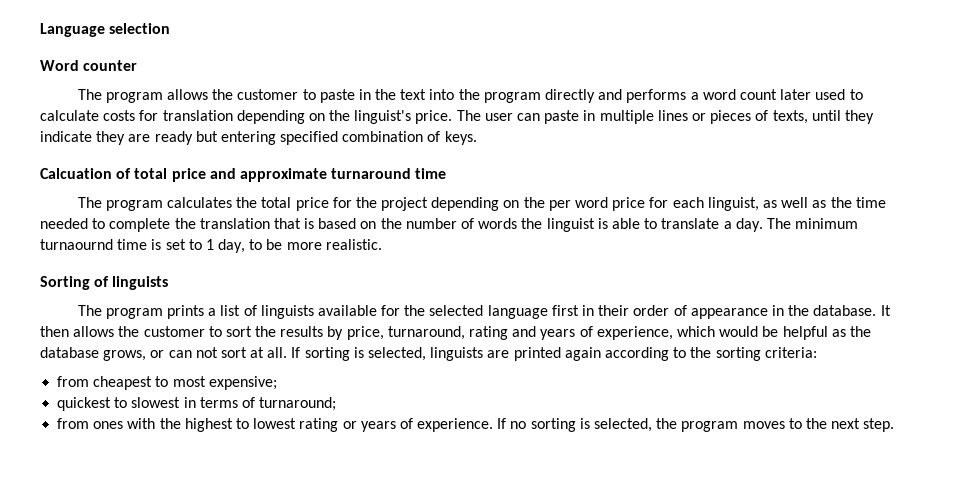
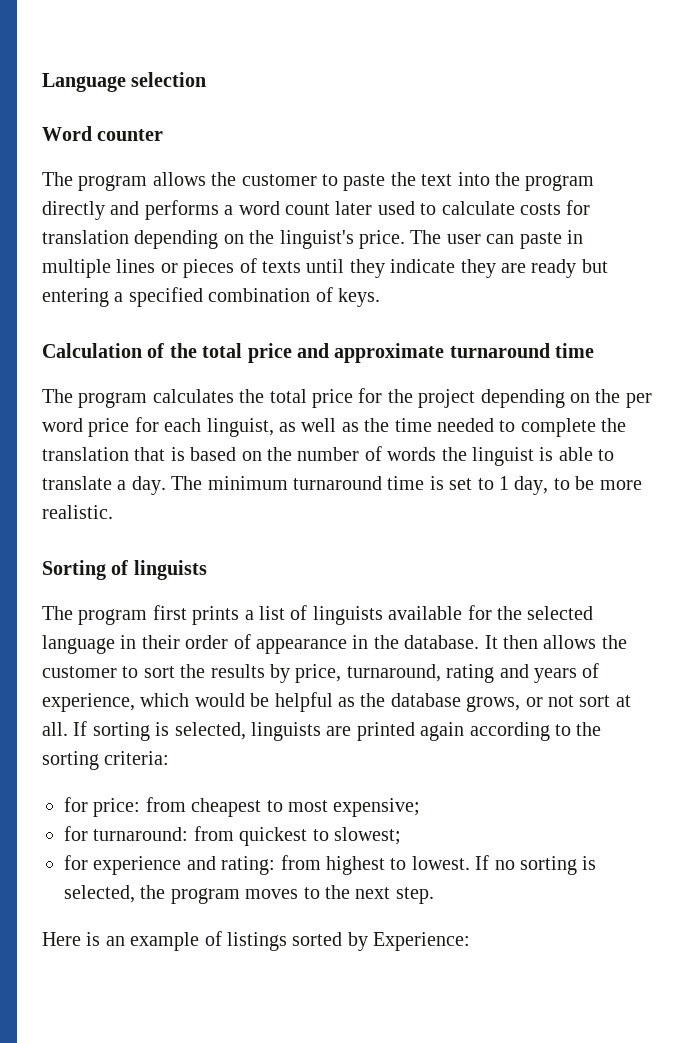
[358,89,371,100] in -> (386, 182) none
[772,110,808,124] texts, -> [262,261,301,273] texts
(276, 138) none -> [114,292,124,302] a
[40,168,132,179] Calcuation of -> [42,343,197,358] Calculation of the
[40,239,113,250] turnaournd -> [293,476,382,490] turnaround
(163, 313) none -> [152,605,187,620] first
[551,305,579,316] first -> (115, 644) none
[168,350,192,358] can -> (543, 702) none
(817, 352) none -> [64,797,141,817] for price:
[57,397,337,411] [57,418,494,432] quickest to slowest in terms of turnaround; // from ones with the highest to lowest rating or years of experience. -> [64,826,401,846] [64,855,470,875] for turnaround: from quickest to slowest; // for experience and rating: from highest to lowest.
(895, 425) none -> [42,931,471,951] // Here is an example of listings sorted by Experience:

